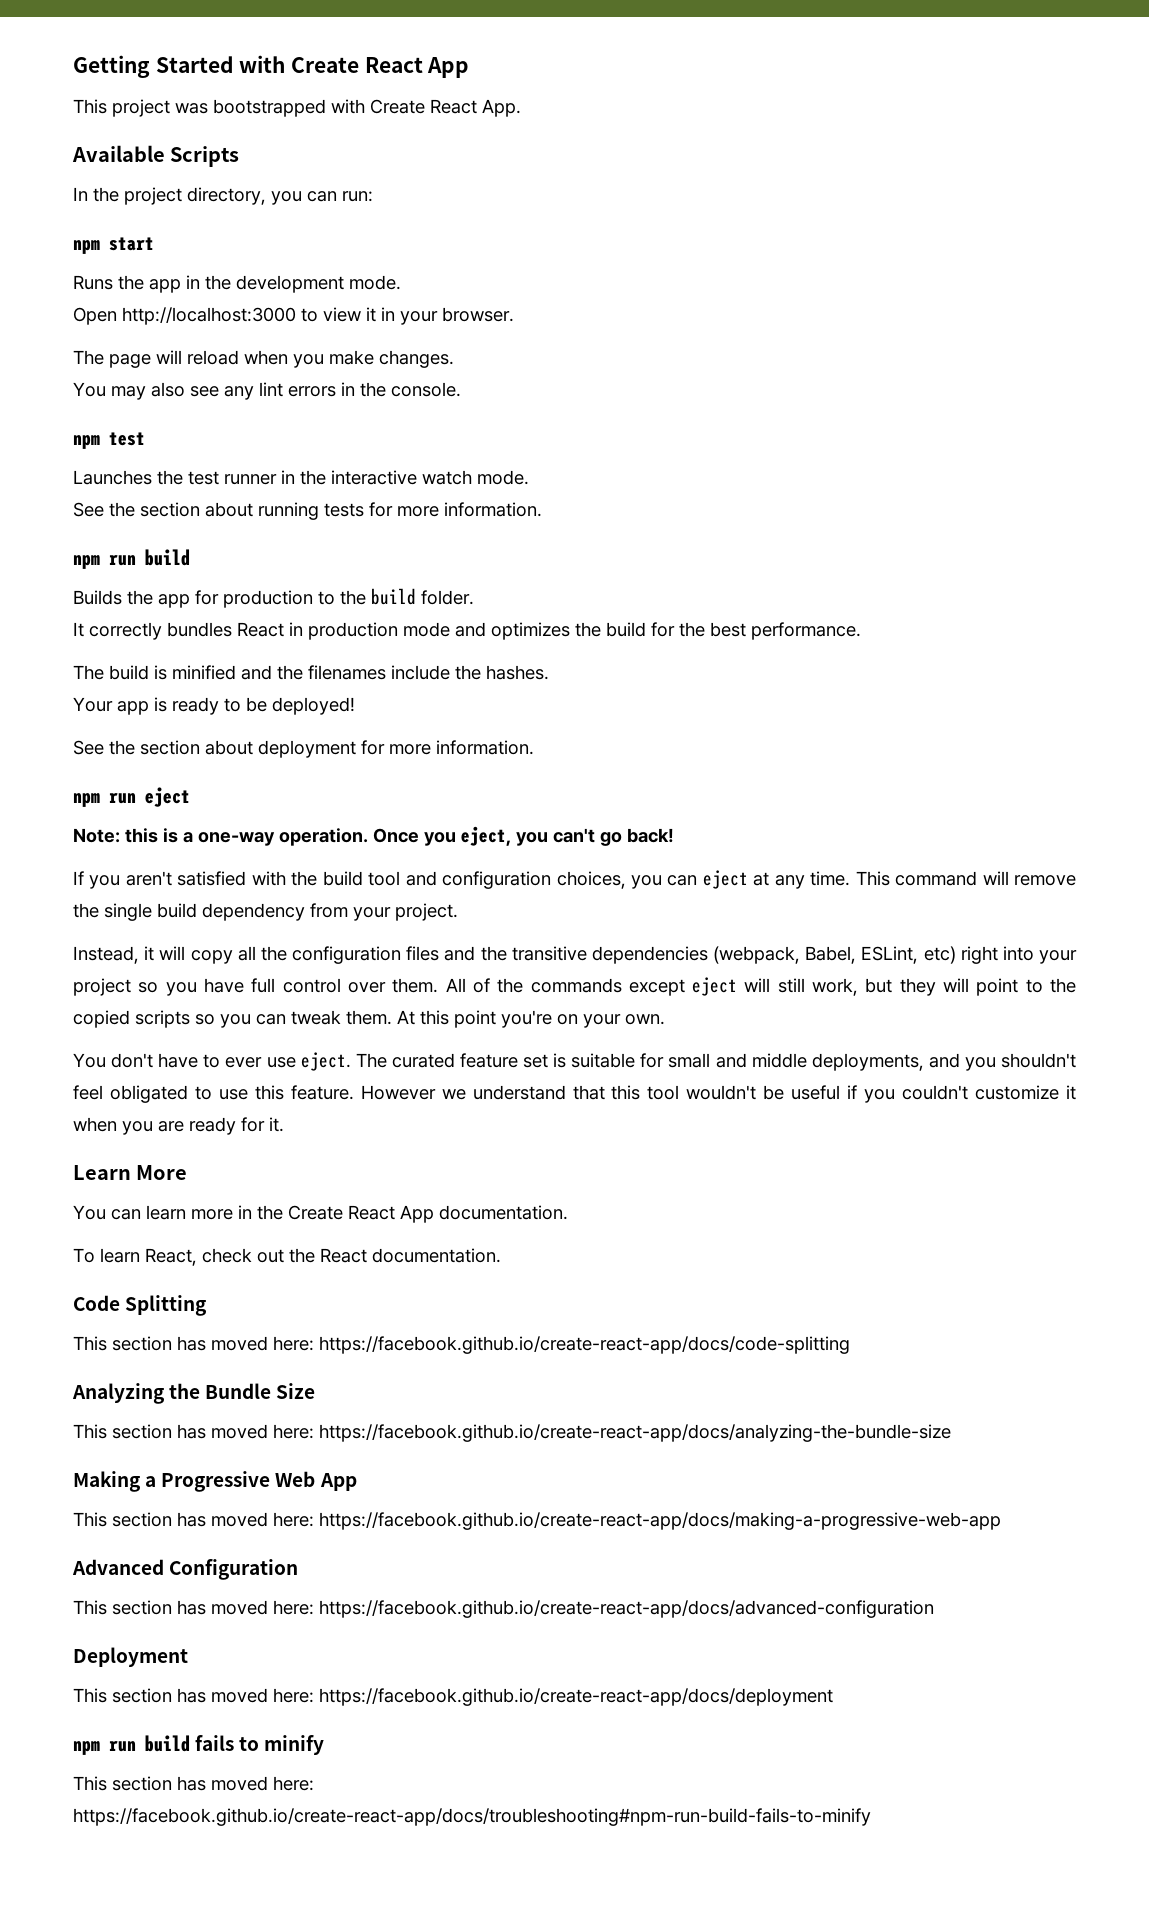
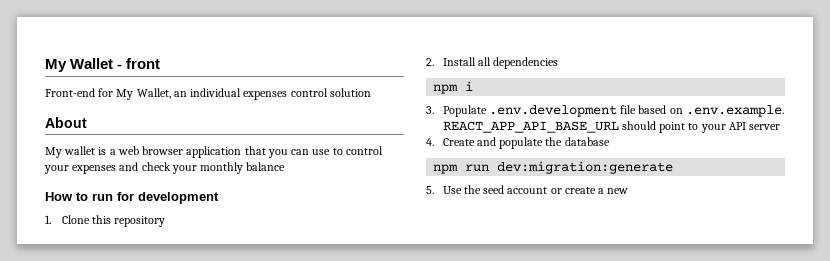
[73,55,470,78] [73,99,521,117] [72,145,240,167] [73,187,373,205] [73,237,154,254] [73,275,401,293] [73,307,514,325] [73,350,454,368] [73,382,461,400] [73,432,145,449] [73,470,529,485] [73,502,542,520] [73,549,190,569] [73,588,474,608] [73,622,861,640] [73,665,549,680] [73,697,355,715] [73,740,534,758] [73,787,190,807] [73,826,674,846] [73,870,1077,889] [73,903,458,921] [73,946,1077,964] [73,977,1077,996] [73,1010,665,1028] [73,1052,1077,1071] [73,1085,1076,1103] [73,1117,284,1135] [73,1165,188,1180] [73,1205,568,1223] [73,1248,501,1266] [73,1295,208,1316] [73,1336,850,1354] [72,1383,316,1404] [73,1424,951,1442] [73,1471,357,1492] [73,1512,1001,1530] [72,1559,299,1580] [73,1600,934,1618] [73,1647,188,1667] [73,1688,833,1706] [73,1735,325,1755] [73,1776,314,1791] [73,1808,871,1826] Getting Started with Create React App // This project was bootstrapped with Create React App. // Available Scripts // In the project directory, you can run: // npm start // Runs the app in the development mode. // Open http://localhost:3000 to view it in your browser. // The page will reload when you make changes. // You may also see any lint errors in the console. // npm test // Launches the test runner in the interactive watch mode. // See the section about running tests for more information. // npm run build // Builds the app for production to the build folder. // It correctly bundles React in production mode and optimizes the build for the best performance. // The build is minified and the filenames include the hashes. // Your app is ready to be deployed! // See the section about deployment for more information. // npm run eject // Note: this is a one-way operation. Once you eject, you can't go back! // If you aren't satisfied with the build tool and configuration choices, you can eject at any time. This command will remove the single build dependency from your project. // Instead, it will copy all the configuration files and the transitive dependencies (webpack, Babel, ESLint, etc) right into your project so you have full control over them. All of the commands except eject will still work, but they will point to the copied scripts so you can tweak them. At this point you're on your own. // You don't have to ever use eject. The curated feature set is suitable for small and middle deployments, and you shouldn't feel obligated to use this feature. However we understand that this tool wouldn't be useful if you couldn't customize it when you are ready for it. // Learn More // You can learn more in the Create React App documentation. // To learn React, check out the React documentation. // Code Splitting // This section has moved here: https://facebook.github.io/create-react-app/docs/code-splitting // Analyzing the Bundle Size // This section has moved here: https://facebook.github.io/create-react-app/docs/analyzing-the-bundle-size // Making a Progressive Web App // This section has moved here: https://facebook.github.io/create-react-app/docs/making-a-progressive-web-app // Advanced Configuration // This section has moved here: https://facebook.github.io/create-react-app/docs/advanced-configuration // Deployment // This section has moved here: https://facebook.github.io/create-react-app/docs/deployment // npm run build fails to minify // This section has moved here: https://facebook.github.io/create-react-app/docs/troubleshooting#npm-run-build-fails-to-minify -> [45,58,161,72] [45,88,371,100] [45,117,87,128] [45,146,383,158] [44,162,286,174] [45,192,219,204] [45,215,166,227] [426,57,559,69] [433,81,474,94] [426,105,784,117] [442,121,781,133] [426,137,610,149] [433,161,674,174] [426,185,629,194] My Wallet - front // Front-end for My Wallet, an individual expenses control solution // About // My wallet is a web browser application that you can use to control your expenses and check your monthly balance // How to run for development // 1. Clone this repository // 2. Install all dependencies // npm i // 3. Populate .env.development file based on .env.example. REACT_APP_API_BASE_URL should point to your API server // 4. Create and populate the database // npm run dev:migration:generate // 5. Use the seed account or create a new

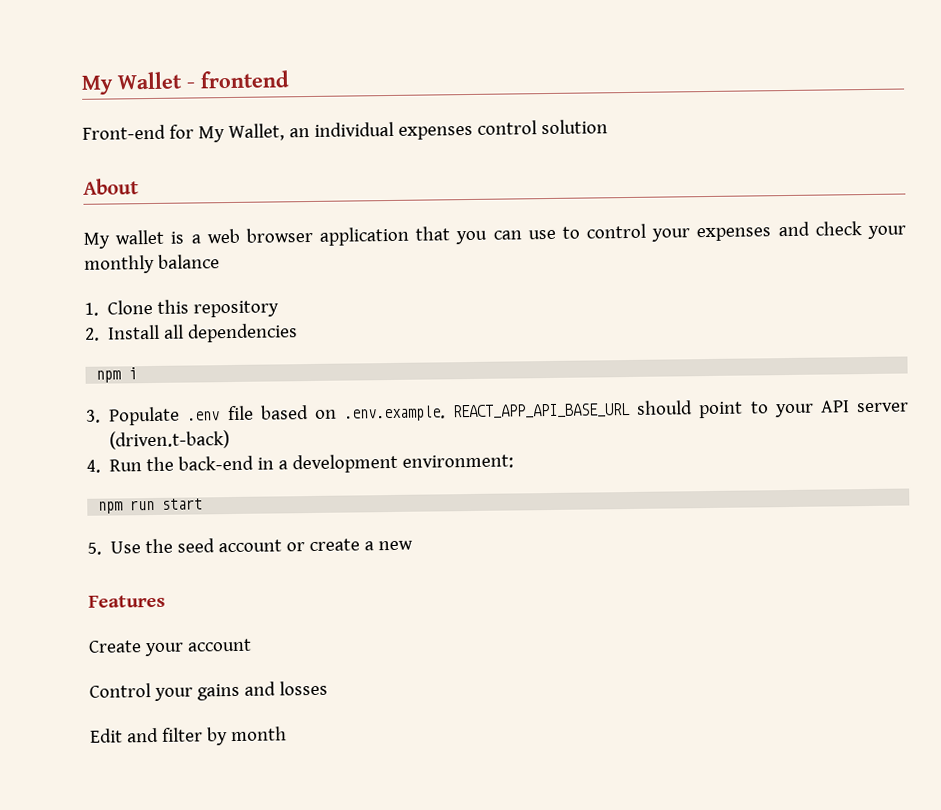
[126,58,161,69] front -> [200,70,289,89] frontend
[45,192,219,204] // How to run for development -> (220, 261) none
[488,105,617,117] .env.development -> [187,411,221,421] .env
(781, 127) none -> [109,430,231,450] (driven.t-back)
[442,137,610,149] Create and populate the database -> [109,453,515,474] Run the back-end in a development environment:
[497,161,674,174] dev:migration:generate -> [162,498,204,510] start
(629, 191) none -> [88,594,166,608] [88,638,252,657] [89,680,328,702] [90,726,287,746] // Features // Create your account // Control your gains and losses // Edit and filter by month

